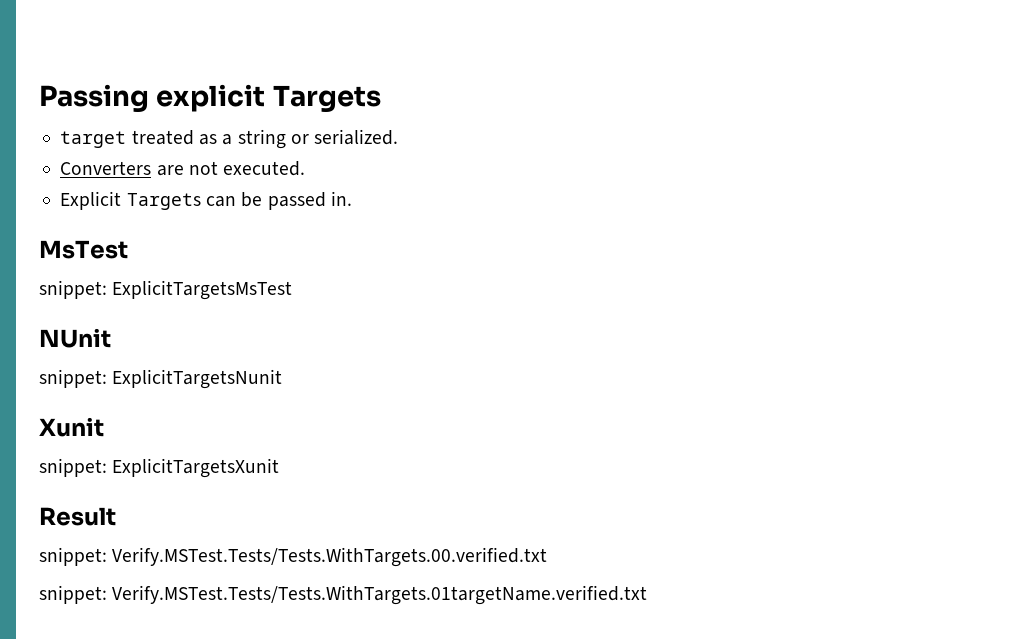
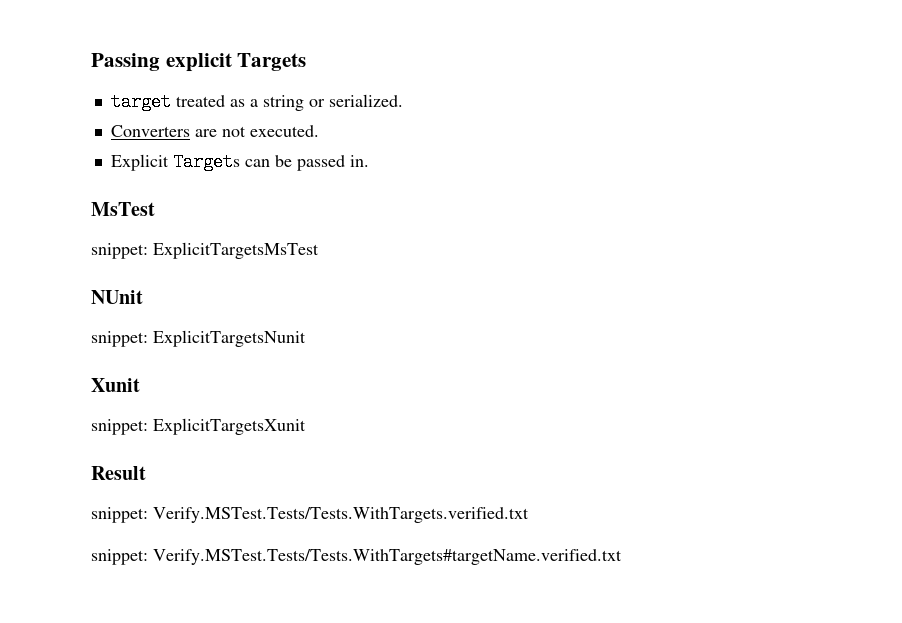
[112,547,548,567] [39,585,648,605] Verify.MSTest.Tests/Tests.WithTargets.00.verified.txt // snippet: Verify.MSTest.Tests/Tests.WithTargets.01targetName.verified.txt -> [153,507,529,523] [91,549,622,565] Verify.MSTest.Tests/Tests.WithTargets.verified.txt // snippet: Verify.MSTest.Tests/Tests.WithTargets#targetName.verified.txt

